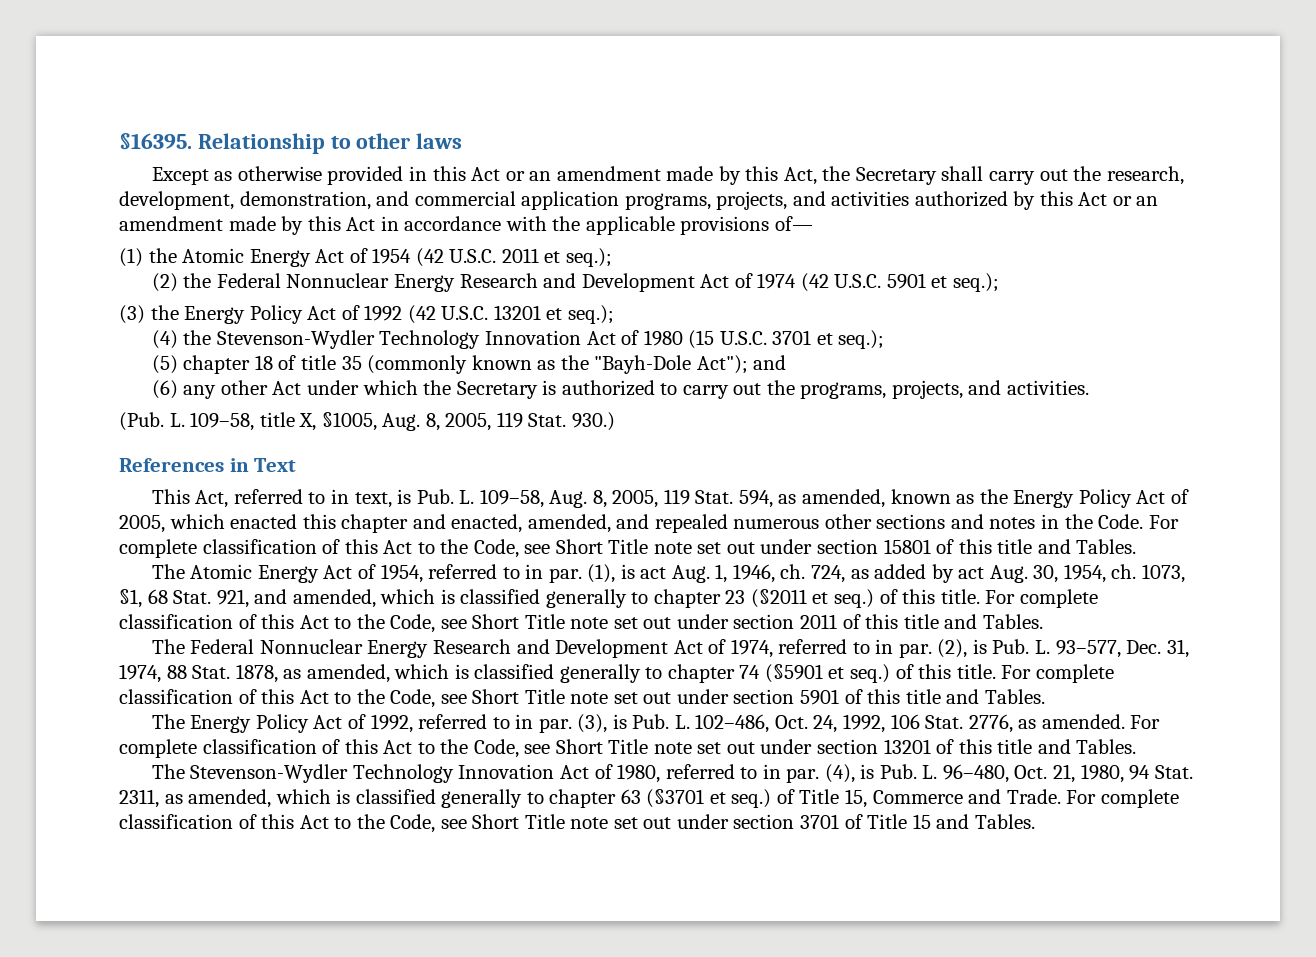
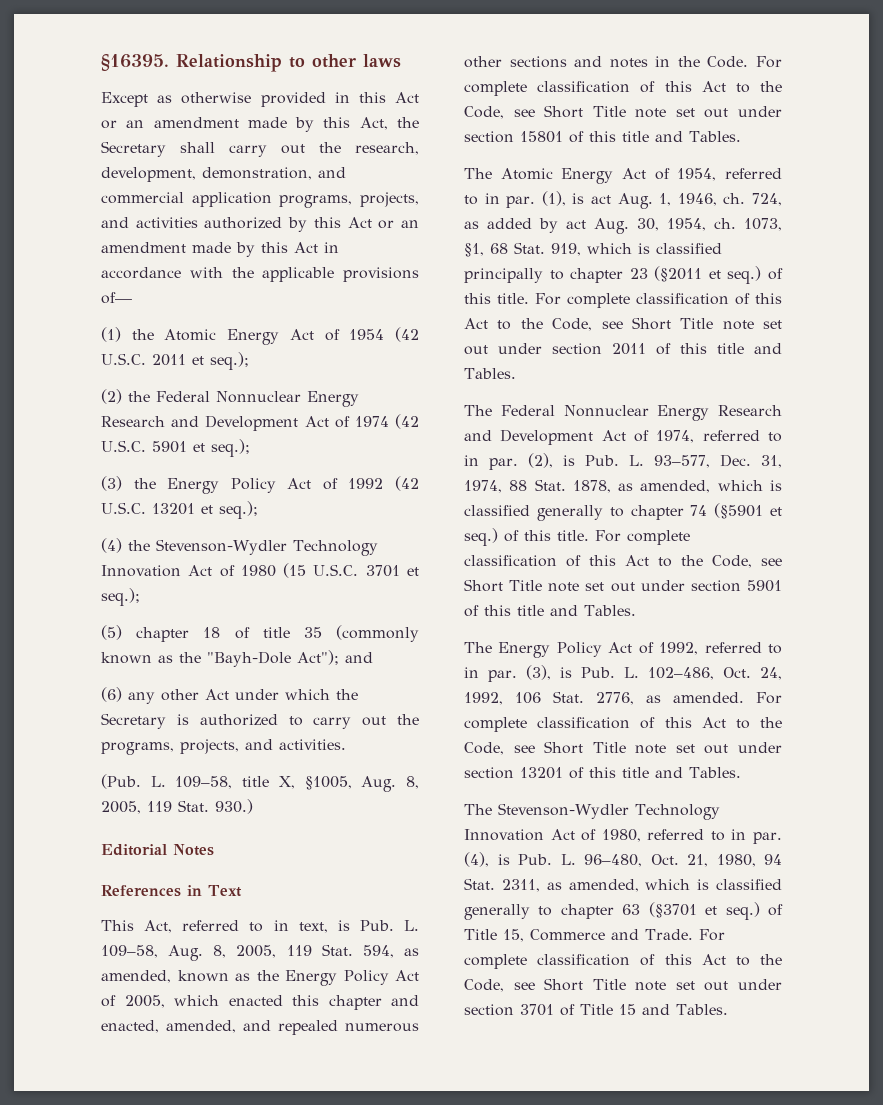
(615, 421) none -> [101,844,214,856] // Editorial Notes
[216,589,627,608] 921, and amended, which is classified generally -> [551,243,722,256] [464,268,543,283] 919, which is classified principally

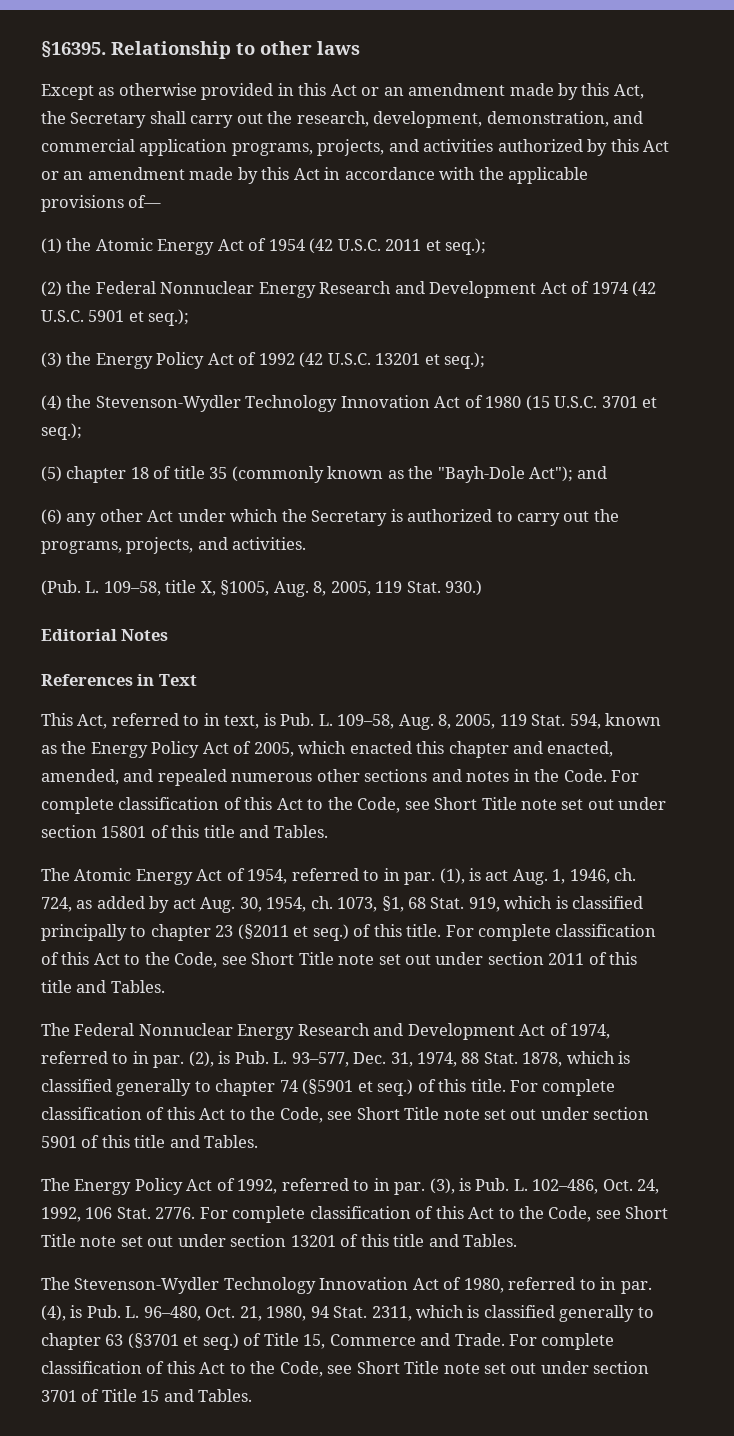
[404,948,419,956] [101,970,171,983] as amended, -> (601, 721) none
[618,480,711,493] as amended, -> (563, 1059) none
[596,692,744,705] 2776, as amended. -> [155,1207,196,1219] 2776.
[546,879,639,892] as amended, -> (412, 1313) none

